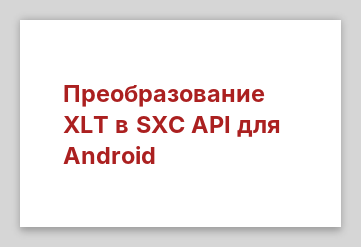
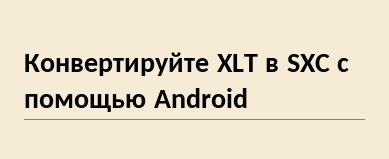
[63,85,265,107] Преобразование -> [24,52,209,76] Конвертируйте
[191,116,282,137] API для -> [337,58,350,72] [24,94,146,112] с помощью

